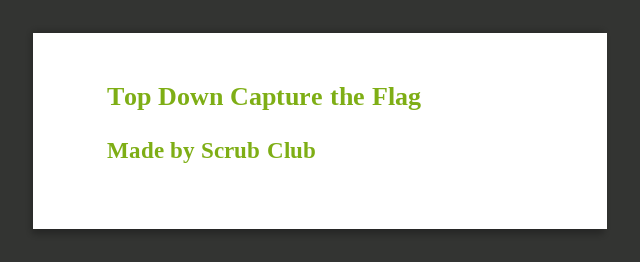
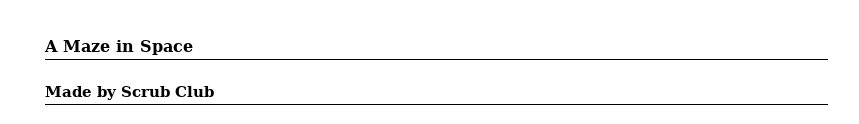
[107,87,422,110] Top Down Capture the Flag -> [44,40,193,55] A Maze in Space

